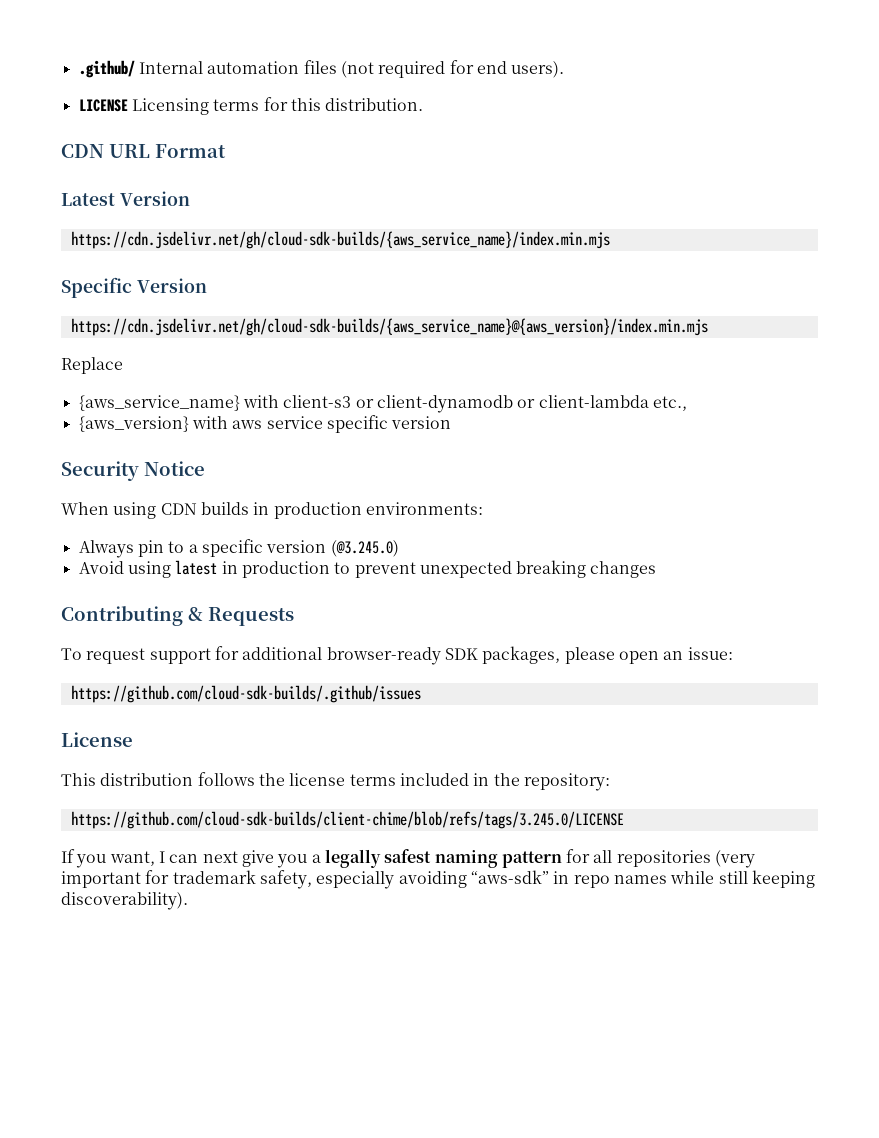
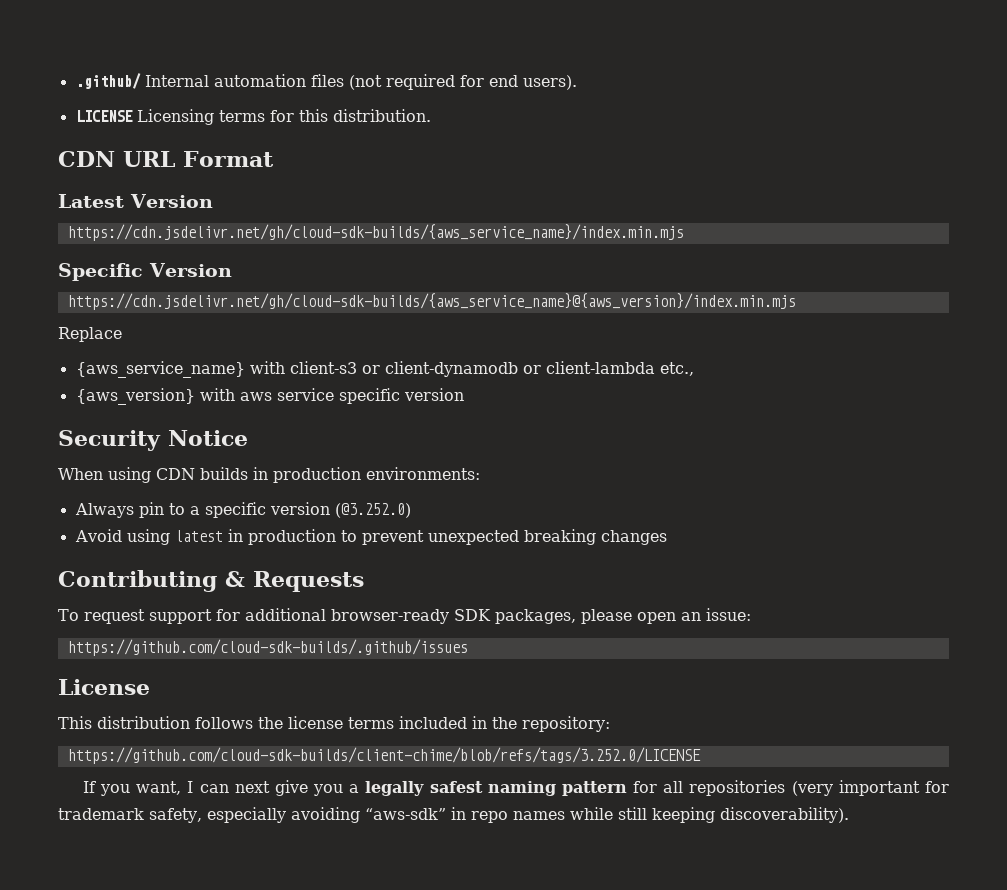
[330,540,399,557] (@3.245.0) -> [334,503,411,518] (@3.252.0)
[70,811,624,829] https://github.com/cloud-sdk-builds/client-chime/blob/refs/tags/3.245.0/LICENSE -> [67,747,701,764] https://github.com/cloud-sdk-builds/client-chime/blob/refs/tags/3.252.0/LICENSE

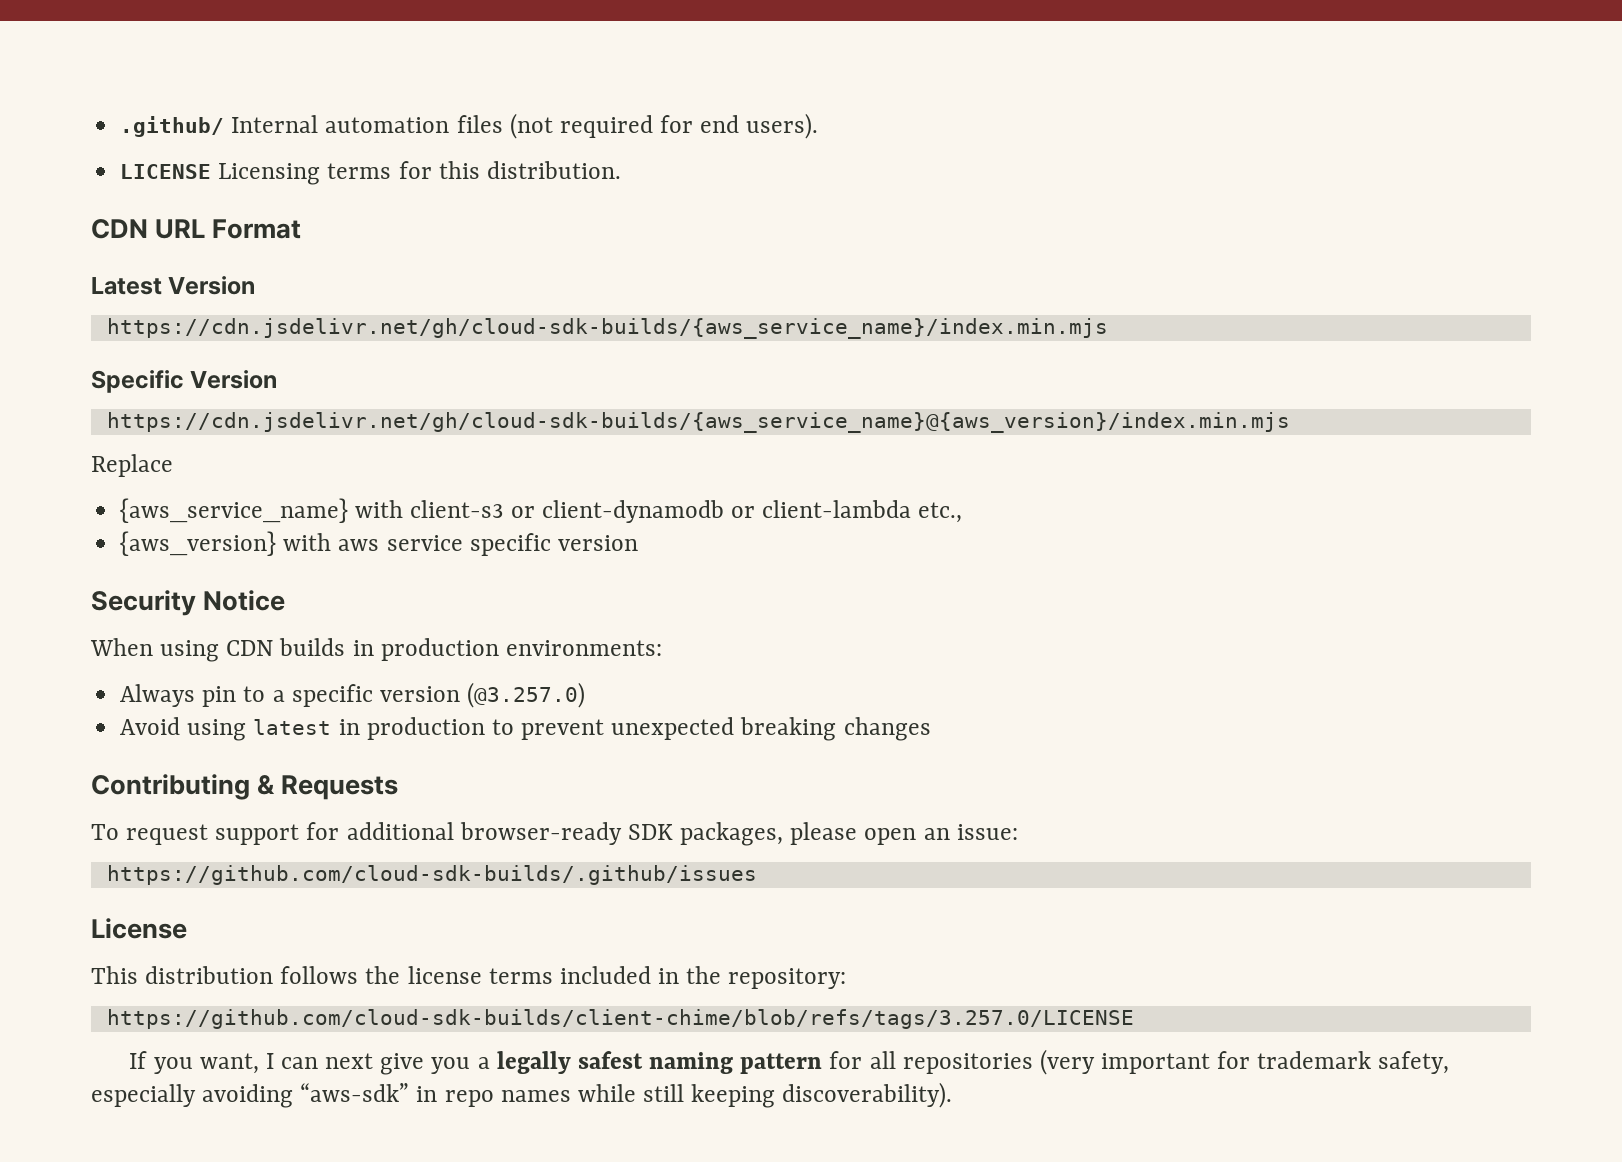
[334,503,411,518] (@3.252.0) -> [467,682,586,708] (@3.257.0)
[67,747,701,764] https://github.com/cloud-sdk-builds/client-chime/blob/refs/tags/3.252.0/LICENSE -> [106,1009,1134,1029] https://github.com/cloud-sdk-builds/client-chime/blob/refs/tags/3.257.0/LICENSE

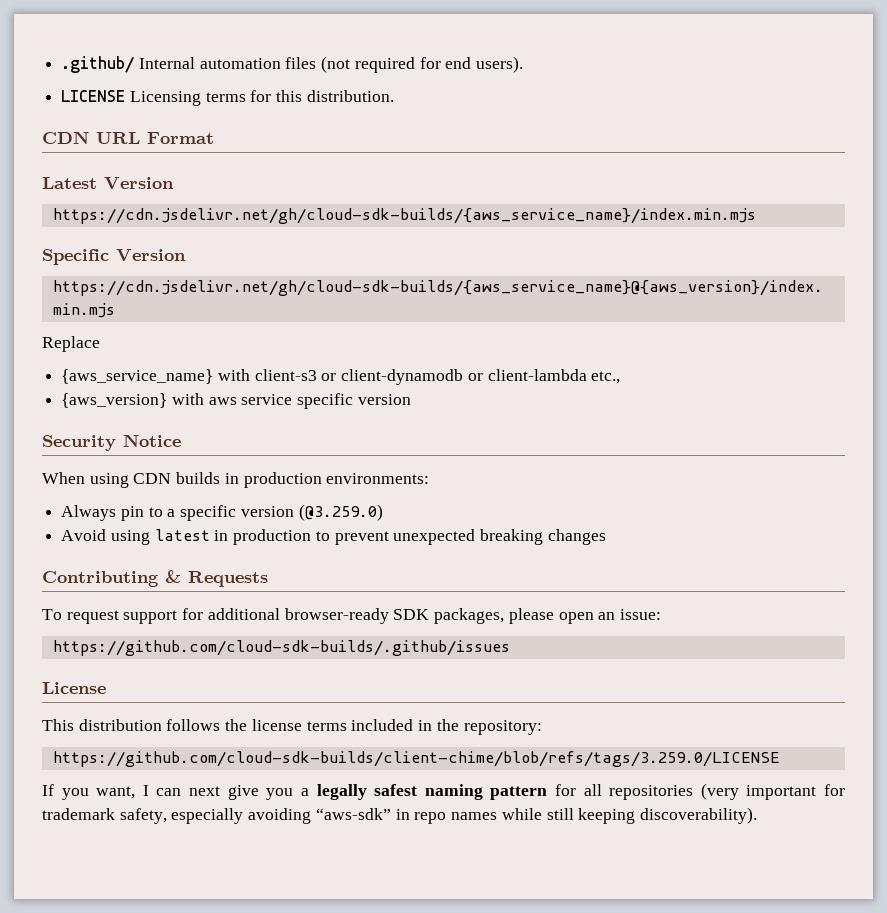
[467,682,586,708] (@3.257.0) -> [298,504,383,521] (@3.259.0)
[106,1009,1134,1029] https://github.com/cloud-sdk-builds/client-chime/blob/refs/tags/3.257.0/LICENSE -> [52,751,780,767] https://github.com/cloud-sdk-builds/client-chime/blob/refs/tags/3.259.0/LICENSE

